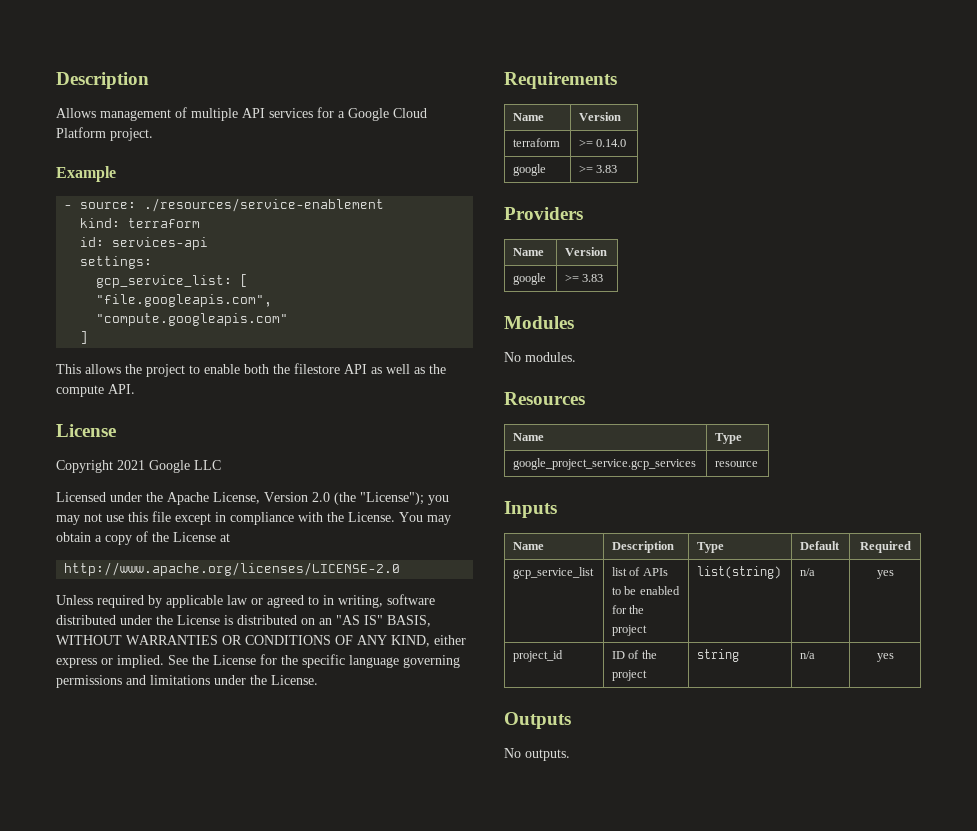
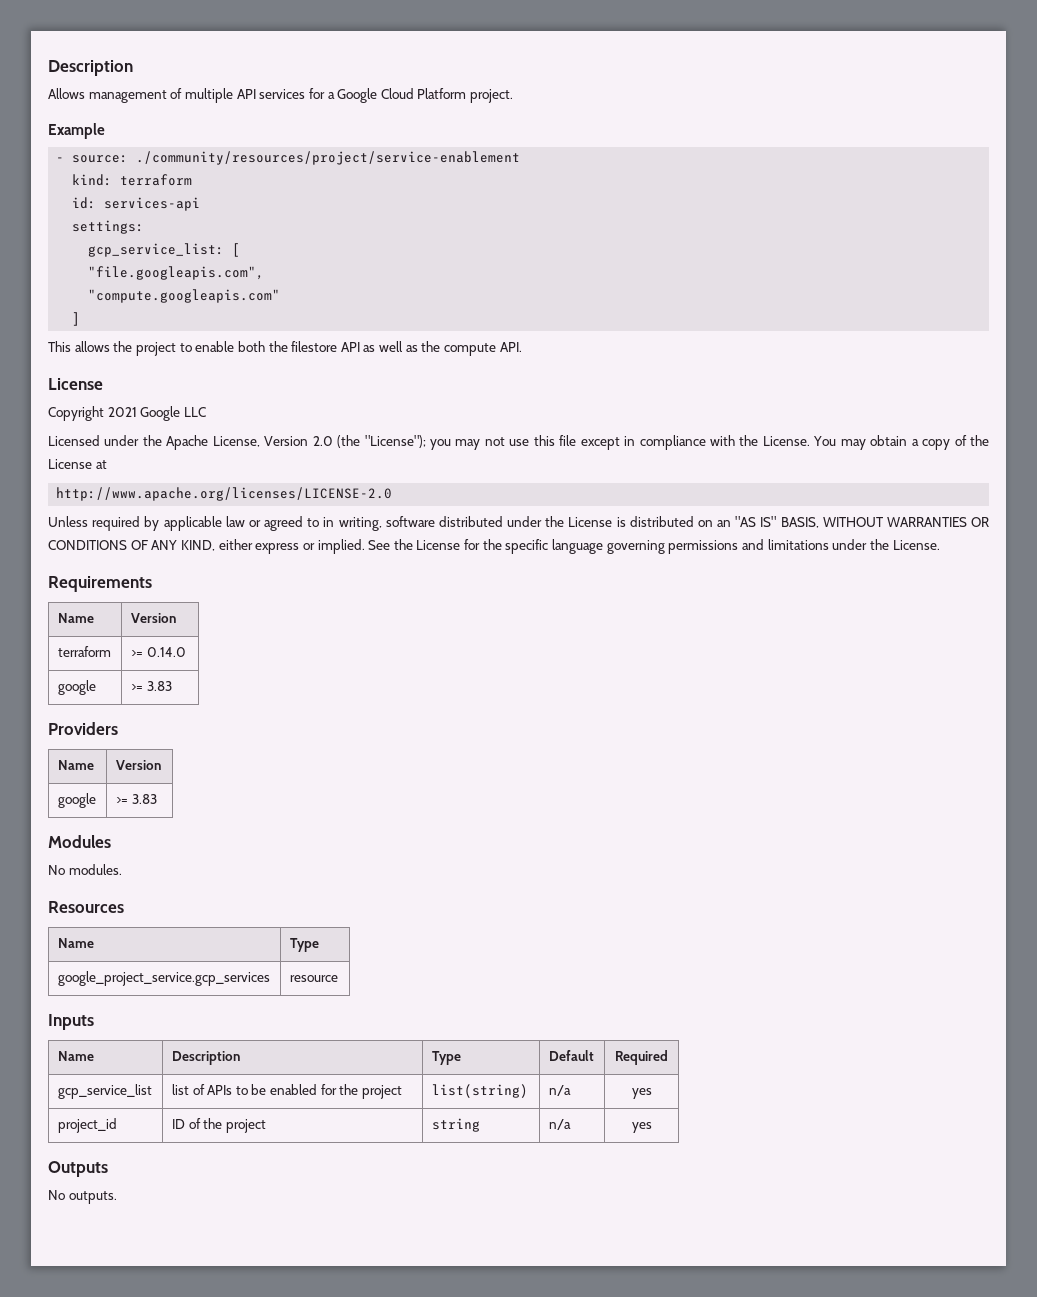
[144,198,385,212] ./resources/service-enablement -> [136,151,521,165] ./community/resources/project/service-enablement

